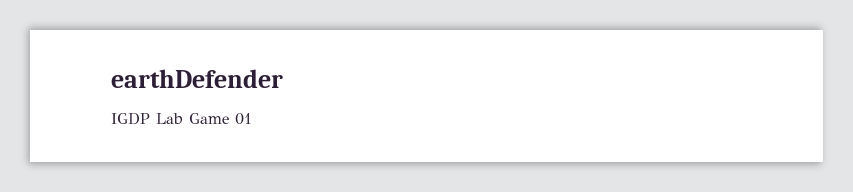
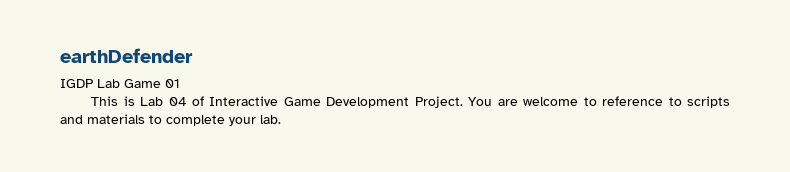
(252, 119) none -> [91,96,730,108] [60,114,281,126] // This is Lab 04 of Interactive Game Development Project. You are welcome to reference to scripts and materials to complete your lab.

